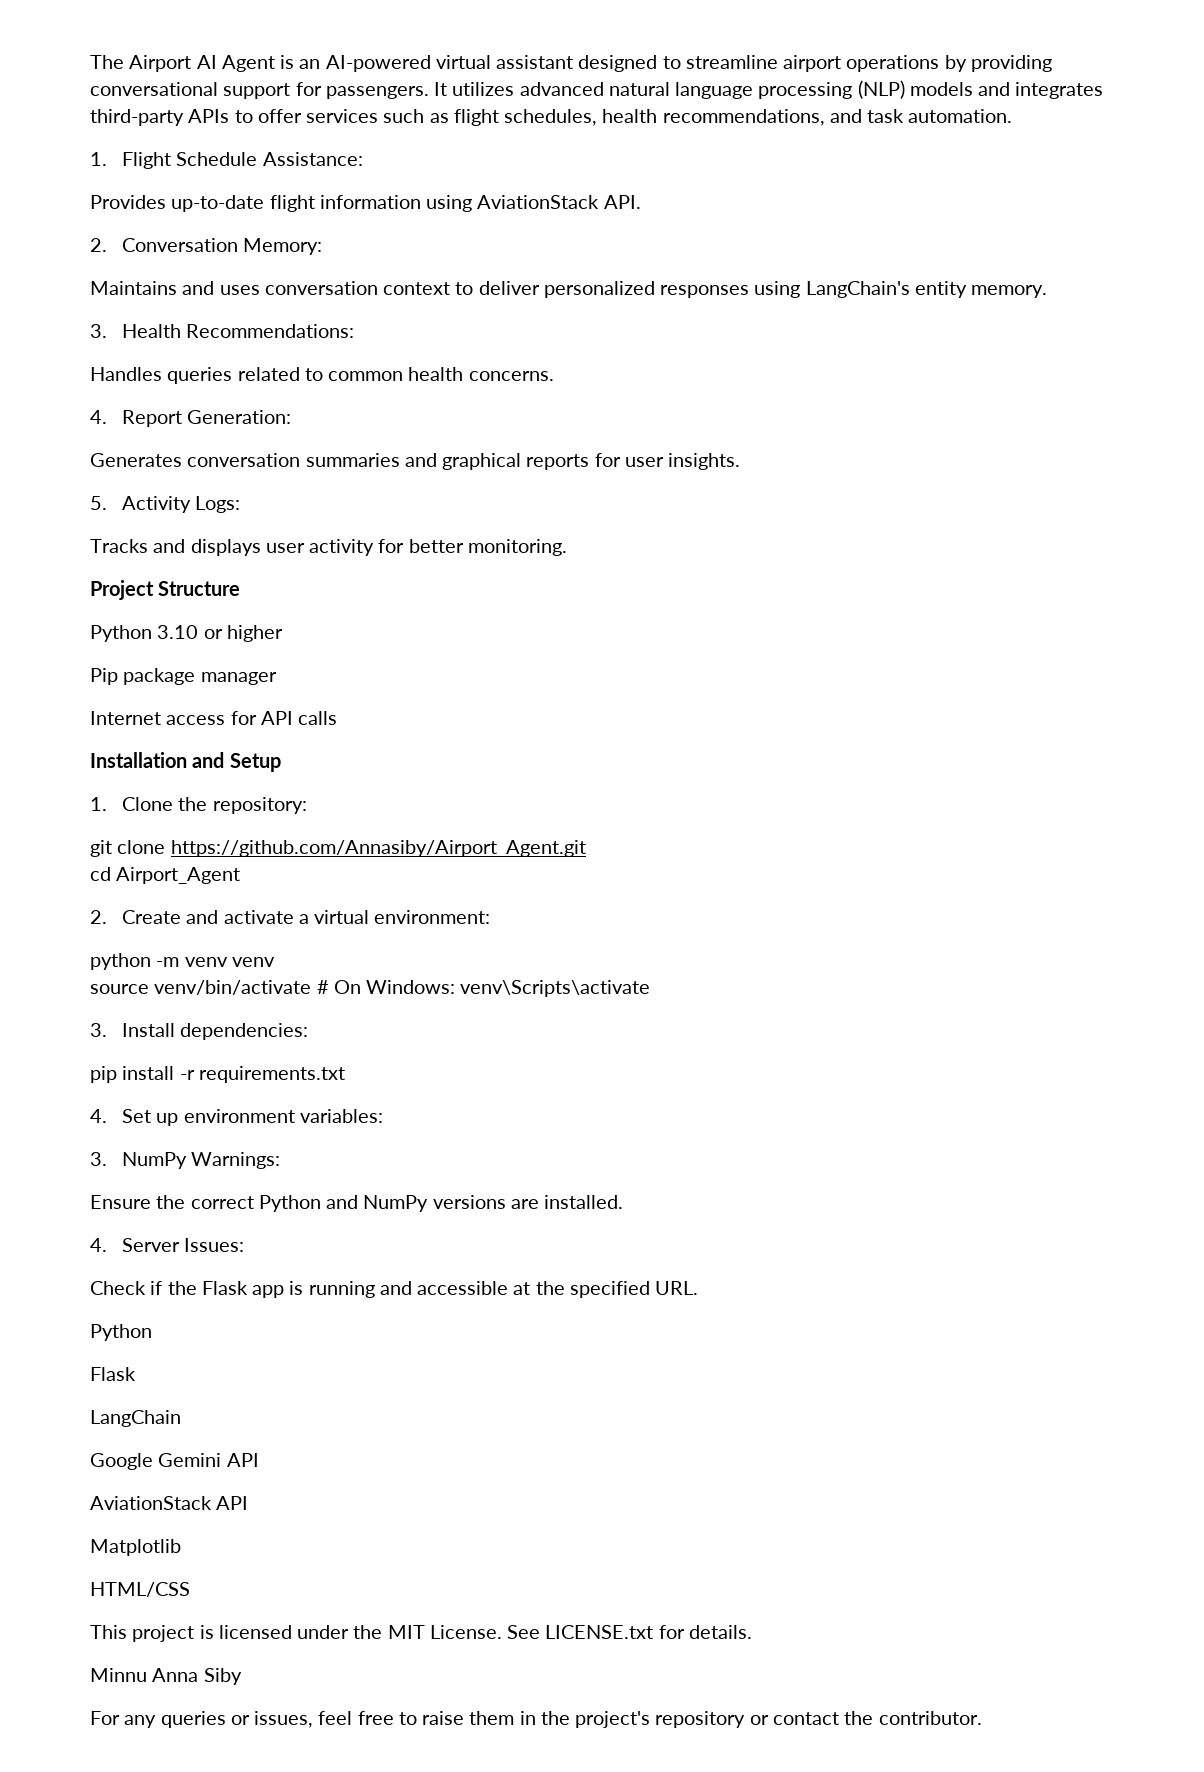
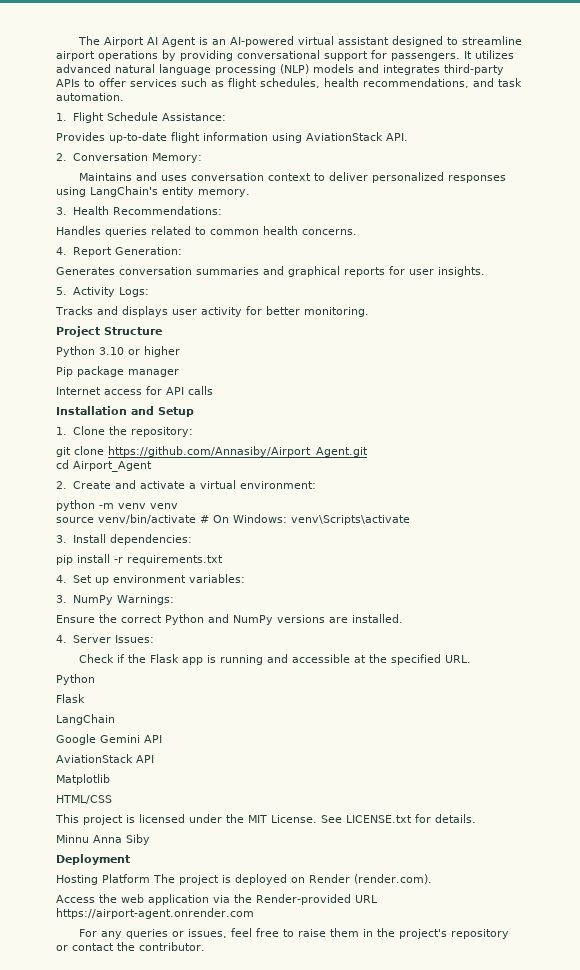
(242, 1676) none -> [56,854,130,865] [56,874,432,885] [56,894,378,905] [56,908,254,919] // Deployment // Hosting Platform The project is deployed on Render (render.com). // Access the web application via the Render-provided URL https://airport-agent.onrender.com

